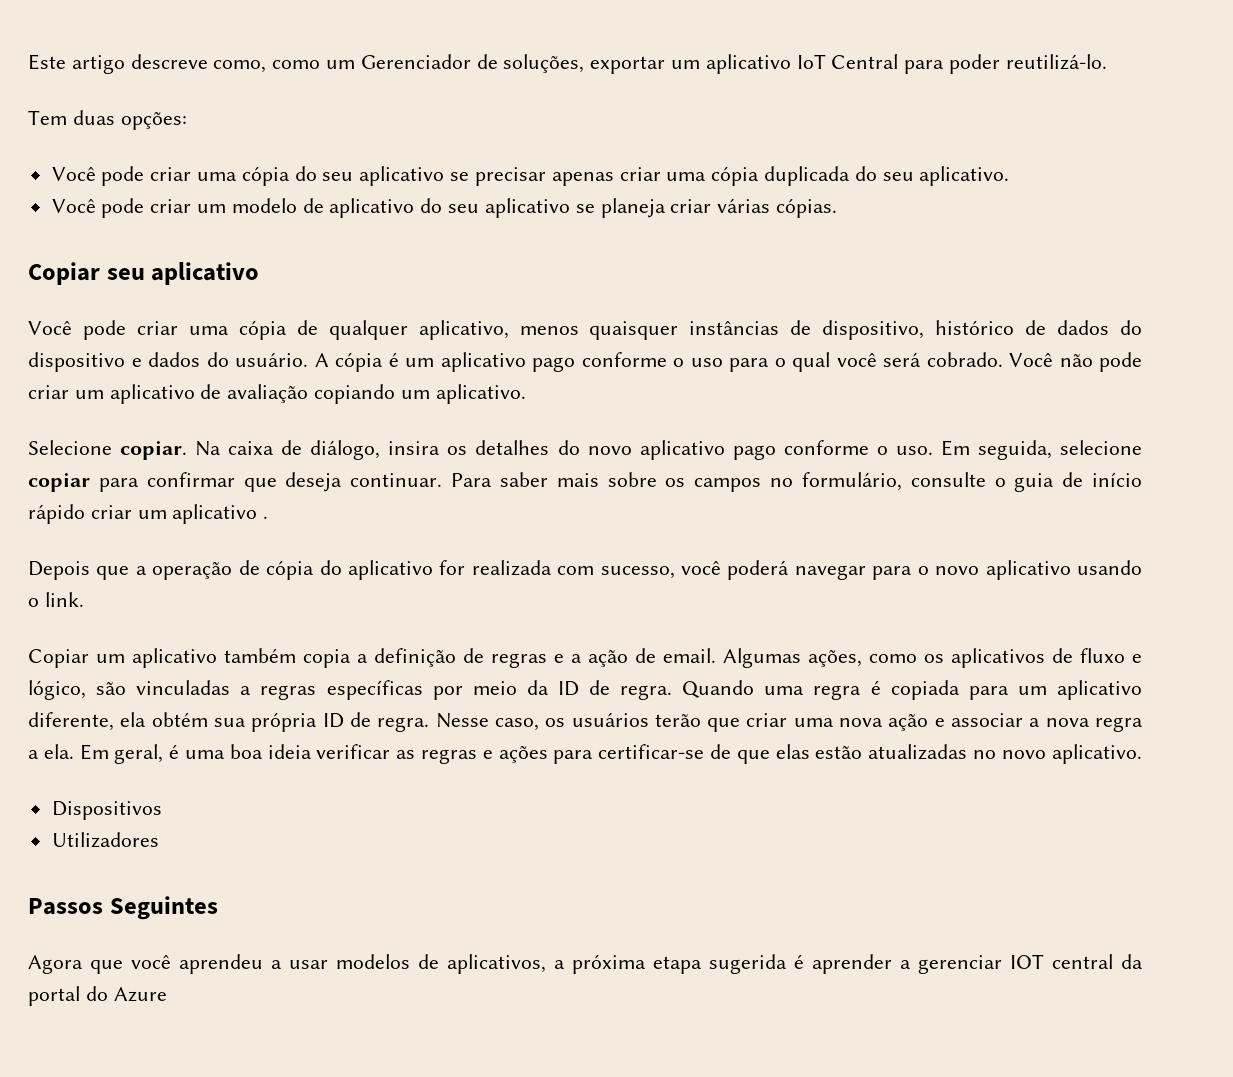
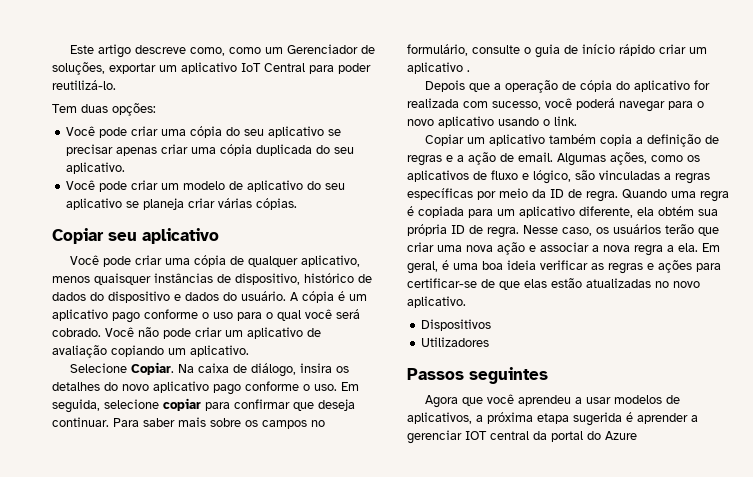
[120,441,188,460] copiar. -> [130,362,174,375] Copiar.
[109,896,218,920] Seguintes -> [469,367,548,384] seguintes

